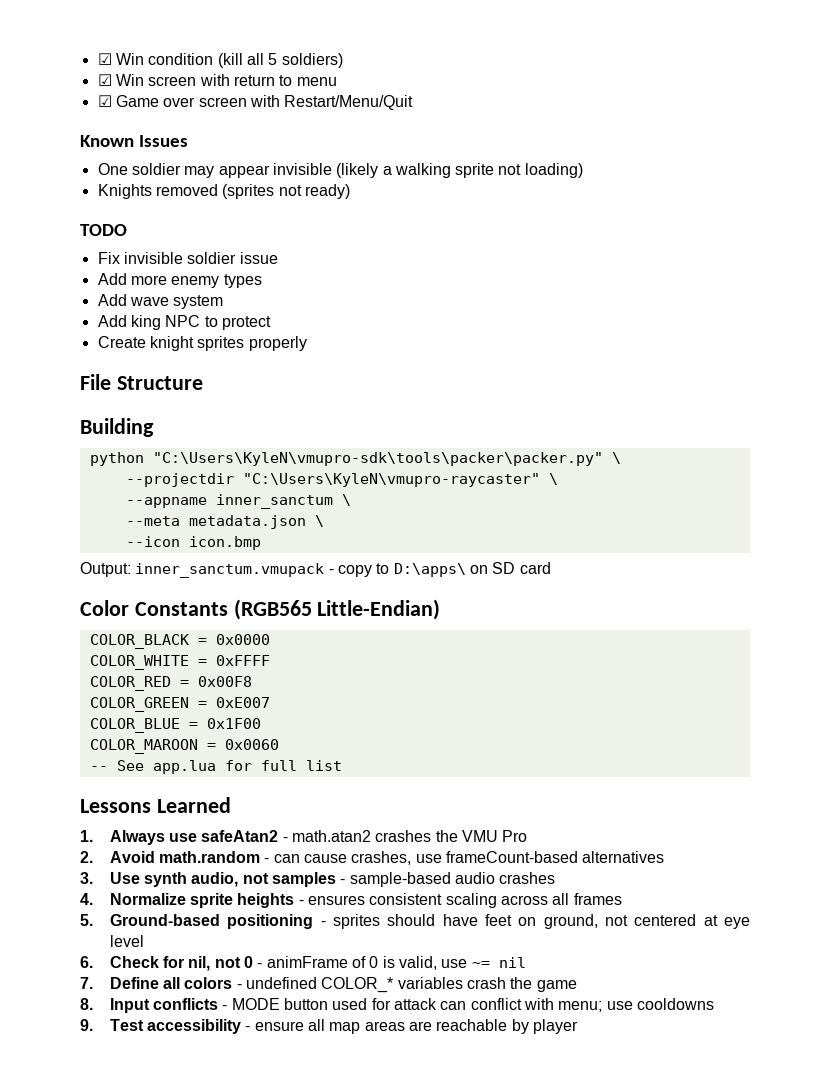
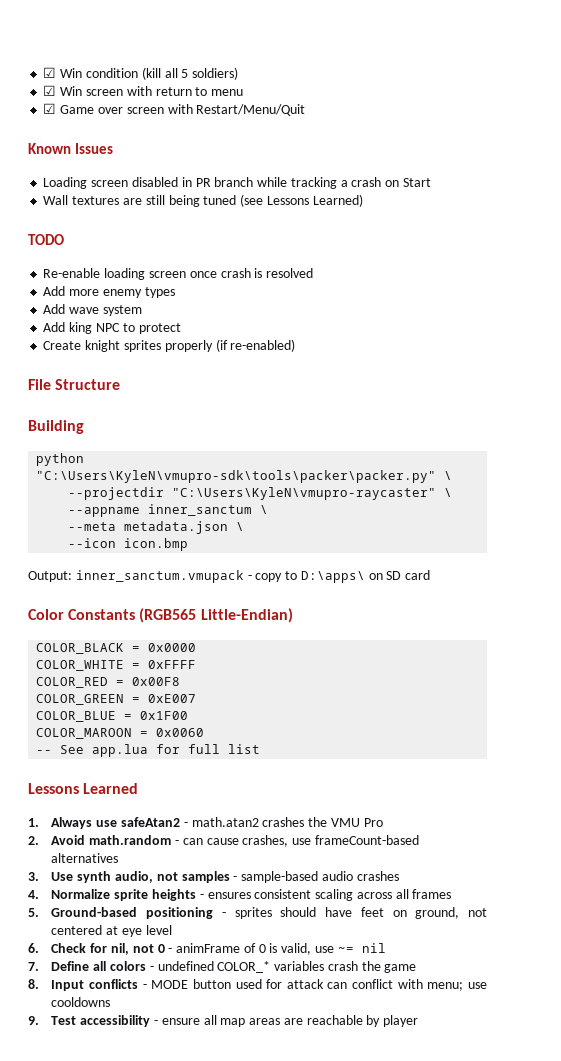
[97,163,583,178] [97,184,350,199] [80,224,127,236] [97,252,278,264] One soldier may appear invisible (likely a walking sprite not loading) // Knights removed (sprites not ready) // TODO // Fix invisible soldier issue -> [43,177,431,189] [43,194,363,207] [28,234,64,245] [43,268,314,280] Loading screen disabled in PR branch while tracking a crash on Start // Wall textures are still being tuned (see Lessons Learned) // TODO // Re-enable loading screen once crash is resolved
(307, 343) none -> [215,339,296,352] (if re-enabled)

